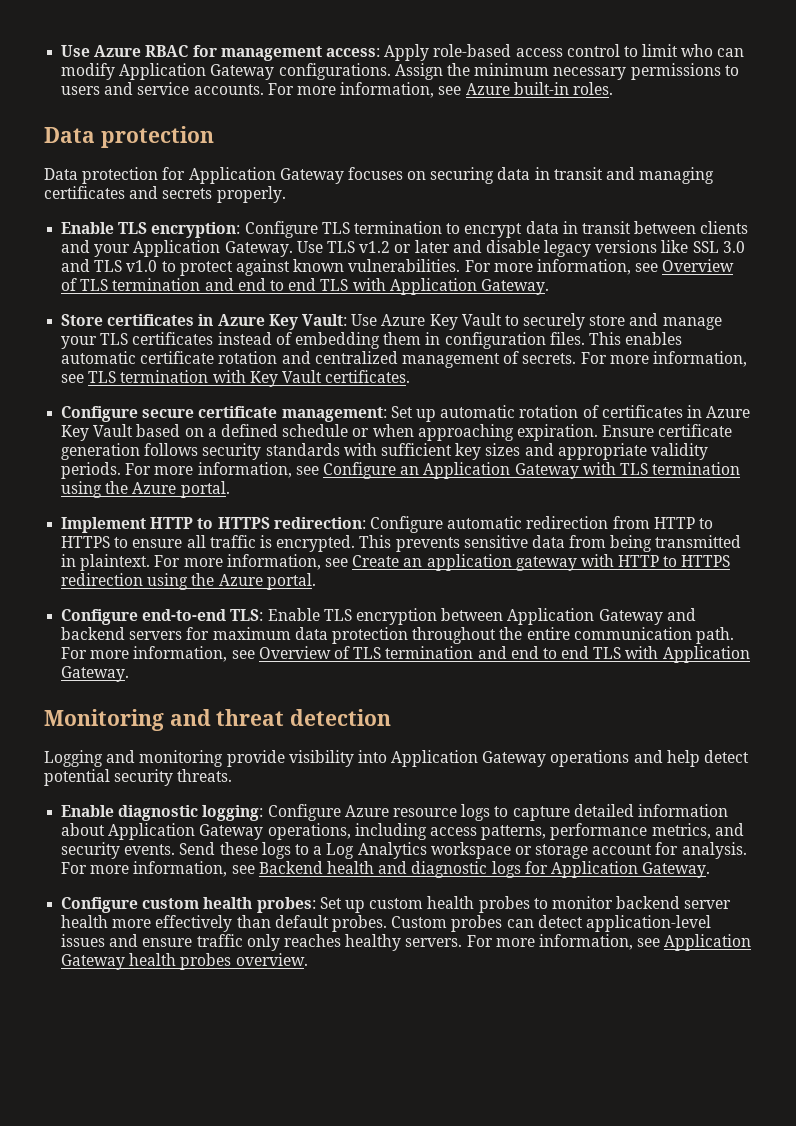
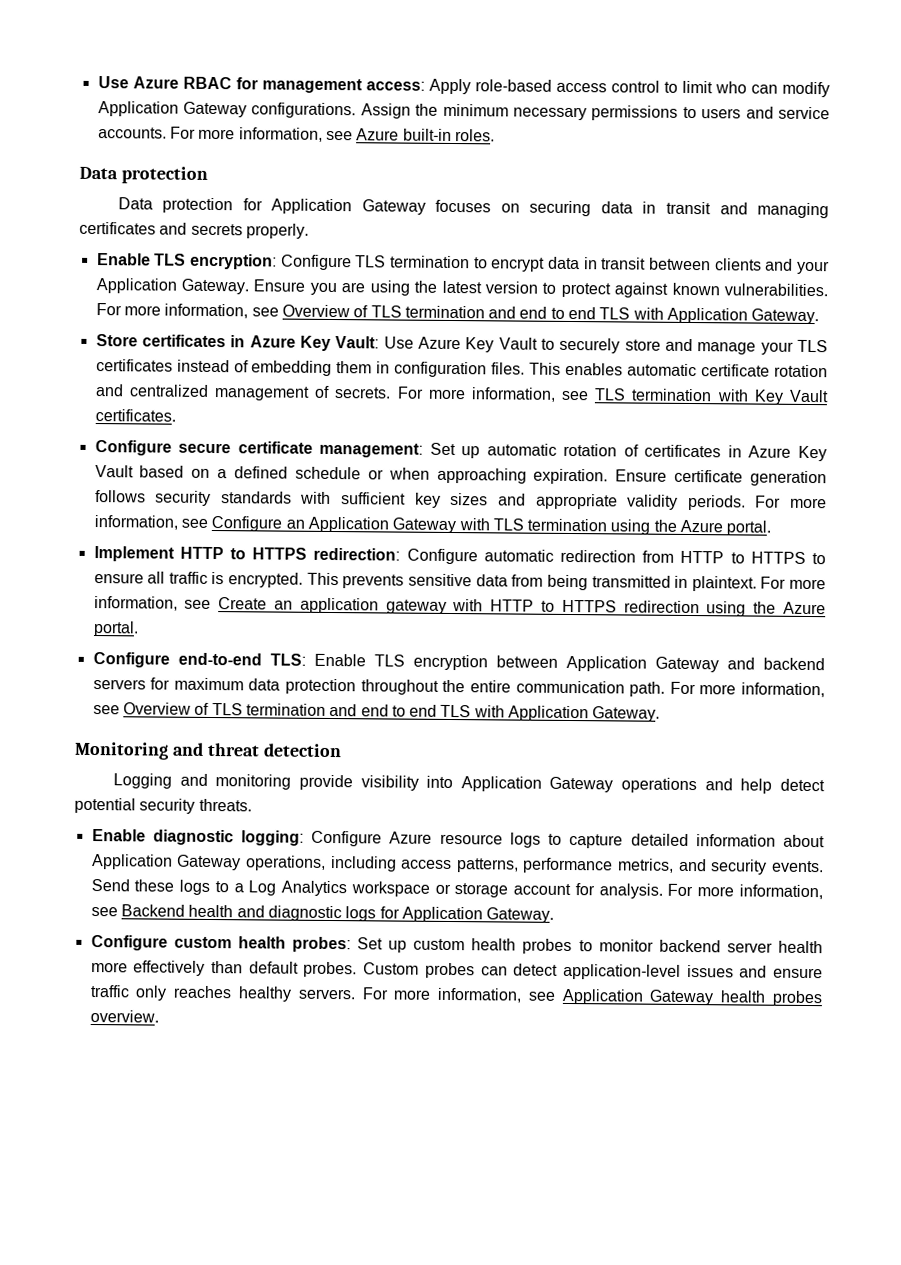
[296,240,745,257] [61,259,158,272] Use TLS v1.2 or later and disable legacy versions like SSL 3.0 and TLS v1.0 -> [253,279,538,296] Ensure you are using the latest version

